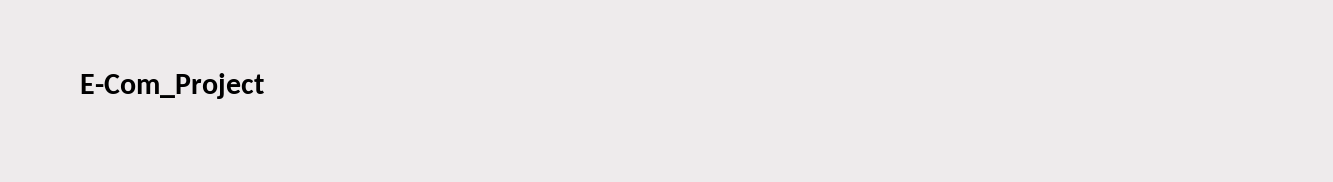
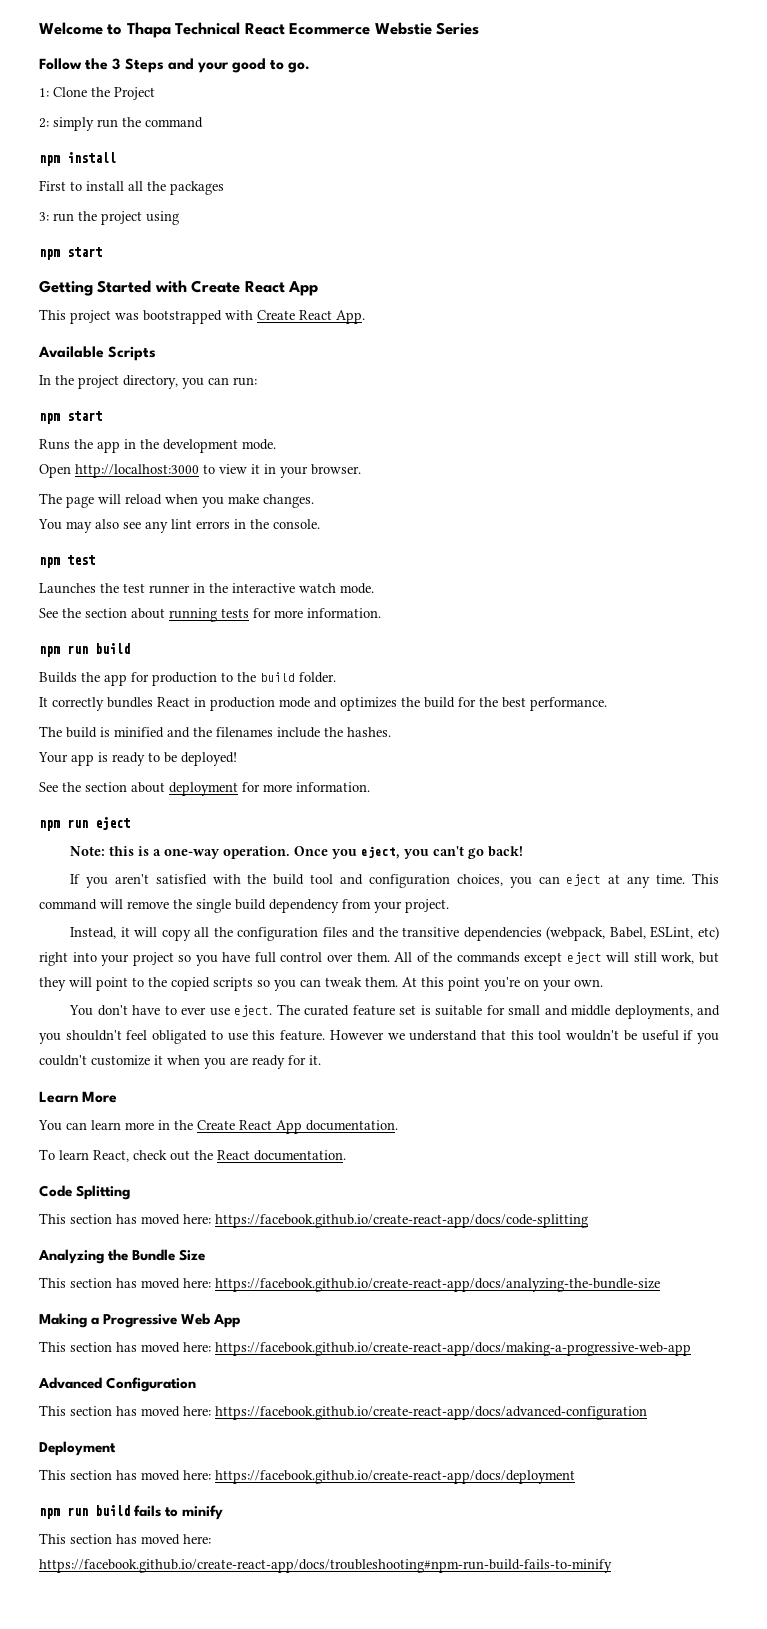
[80,73,264,99] E-Com_Project -> [39,22,480,38] [39,58,311,73] [39,87,155,100] [39,117,203,131] [39,152,116,166] [39,180,224,195] [39,211,179,225] [39,247,102,260] [39,280,319,296] [39,309,365,324] [38,346,157,361] [39,375,257,389] [39,411,102,424] [39,439,276,453] [39,464,361,478] [39,493,314,508] [38,519,320,533] [39,555,95,568] [39,583,374,594] [39,608,381,622] [39,643,130,657] [39,672,336,686] [39,697,607,711] [39,726,391,738] [38,752,237,766] [39,782,370,796] [39,817,130,831] [70,846,524,859] [70,873,720,888] [39,899,449,913] [70,926,719,941] [39,952,719,966] [39,977,603,991] [69,1004,721,1019] [39,1030,719,1044] [39,1055,321,1069] [39,1091,118,1103] [38,1120,398,1134] [39,1149,346,1162] [39,1185,131,1200] [39,1213,588,1228] [38,1249,206,1264] [39,1277,660,1292] [39,1313,241,1328] [39,1341,691,1356] [38,1377,197,1392] [39,1405,647,1420] [39,1441,116,1456] [39,1469,575,1484] [39,1505,224,1520] [39,1533,211,1545] [39,1559,612,1573] Welcome to Thapa Technical React Ecommerce Webstie Series // Follow the 3 Steps and your good to go. // 1: Clone the Project // 2: simply run the command // npm install // First to install all the packages // 3: run the project using // npm start // Getting Started with Create React App // This project was bootstrapped with Create React App. // Available Scripts // In the project directory, you can run: // npm start // Runs the app in the development mode. // Open http://localhost:3000 to view it in your browser. // The page will reload when you make changes. // You may also see any lint errors in the console. // npm test // Launches the test runner in the interactive watch mode. // See the section about running tests for more information. // npm run build // Builds the app for production to the build folder. // It correctly bundles React in production mode and optimizes the build for the best performance. // The build is minified and the filenames include the hashes. // Your app is ready to be deployed! // See the section about deployment for more information. // npm run eject // Note: this is a one-way operation. Once you eject, you can't go back! // If you aren't satisfied with the build tool and configuration choices, you can eject at any time. This command will remove the single build dependency from your project. // Instead, it will copy all the configuration files and the transitive dependencies (webpack, Babel, ESLint, etc) right into your project so you have full control over them. All of the commands except eject will still work, but they will point to the copied scripts so you can tweak them. At this point you're on your own. // You don't have to ever use eject. The curated feature set is suitable for small and middle deployments, and you shouldn't feel obligated to use this feature. However we understand that this tool wouldn't be useful if you couldn't customize it when you are ready for it. // Learn More // You can learn more in the Create React App documentation. // To learn React, check out the React documentation. // Code Splitting // This section has moved here: https://facebook.github.io/create-react-app/docs/code-splitting // Analyzing the Bundle Size // This section has moved here: https://facebook.github.io/create-react-app/docs/analyzing-the-bundle-size // Making a Progressive Web App // This section has moved here: https://facebook.github.io/create-react-app/docs/making-a-progressive-web-app // Advanced Configuration // This section has moved here: https://facebook.github.io/create-react-app/docs/advanced-configuration // Deployment // This section has moved here: https://facebook.github.io/create-react-app/docs/deployment // npm run build fails to minify // This section has moved here: https://facebook.github.io/create-react-app/docs/troubleshooting#npm-run-build-fails-to-minify

